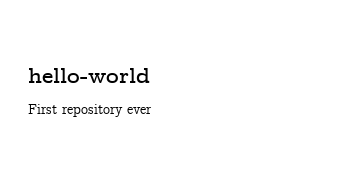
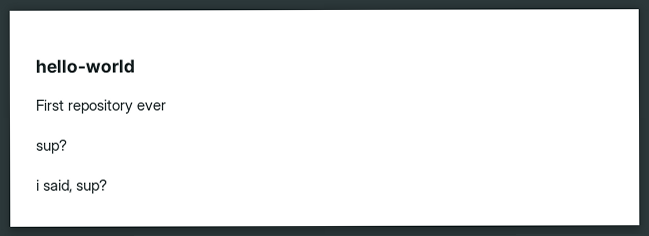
(152, 110) none -> [36,139,68,154] [36,179,109,194] // sup? // i said, sup?

